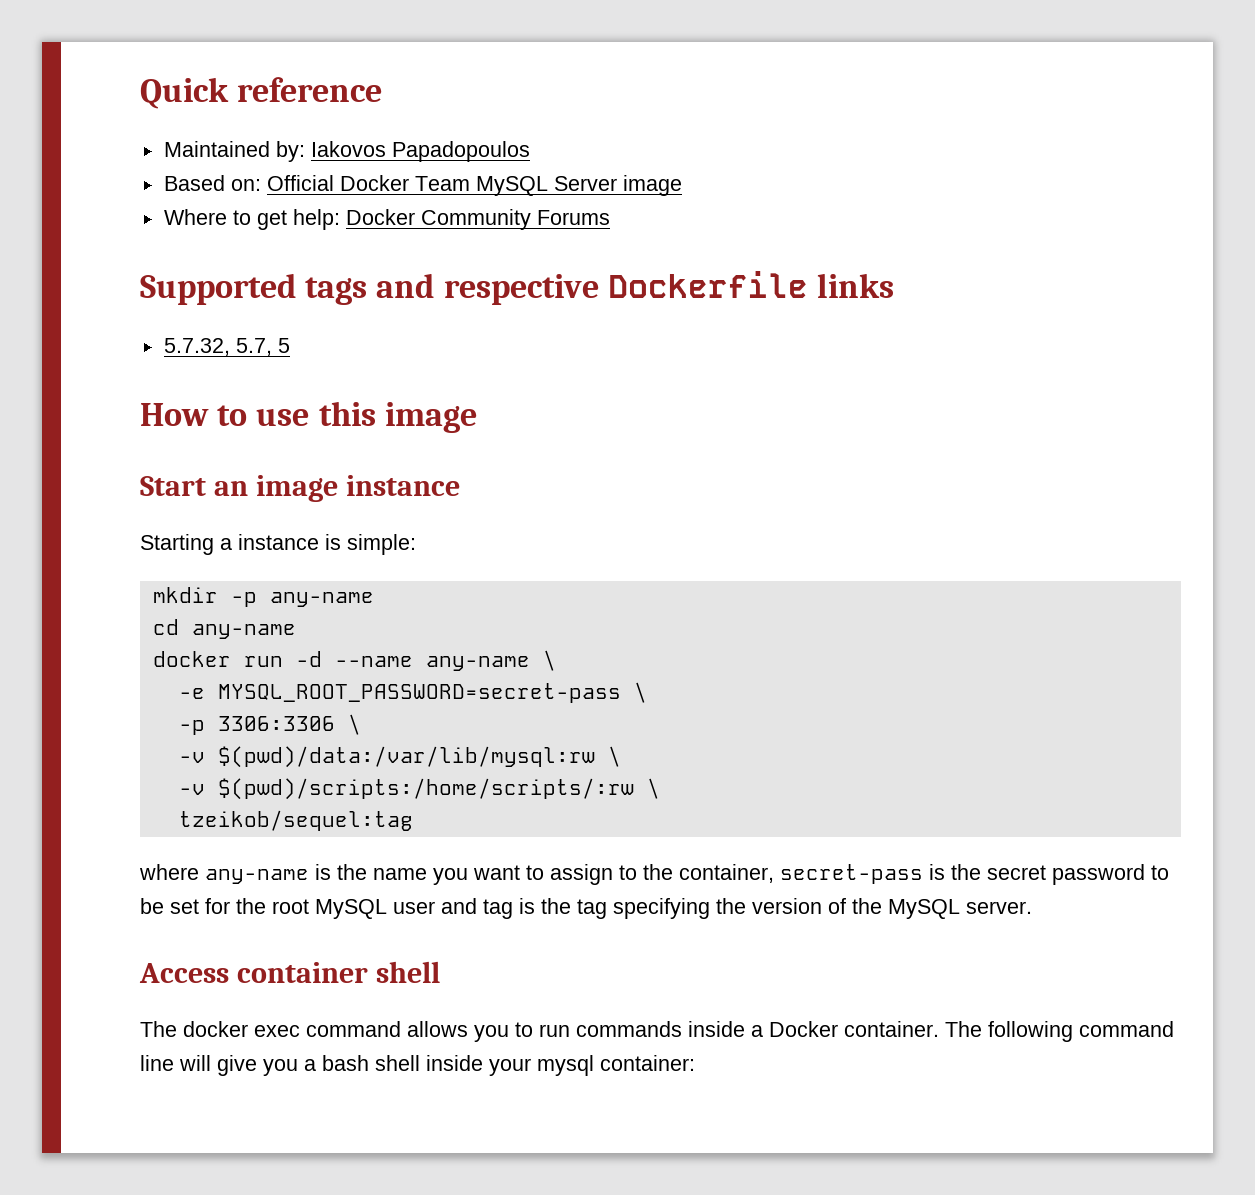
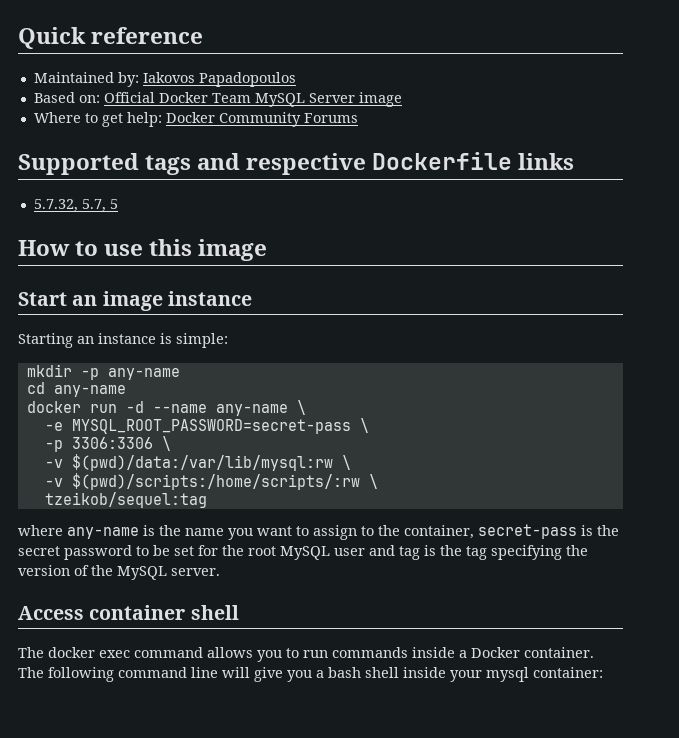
[220,538,232,550] a -> [77,336,94,344] an

